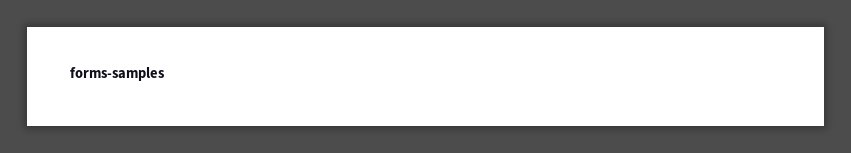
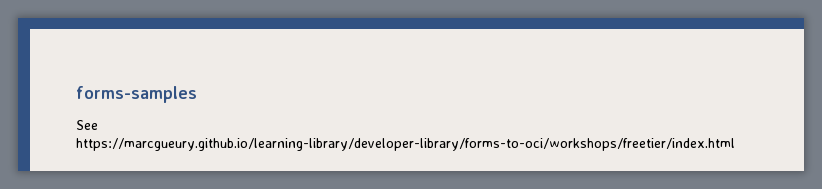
(165, 74) none -> [76,120,98,130] [76,138,735,151] // See https://marcgueury.github.io/learning-library/developer-library/forms-to-oci/workshops/freetier/index.html

